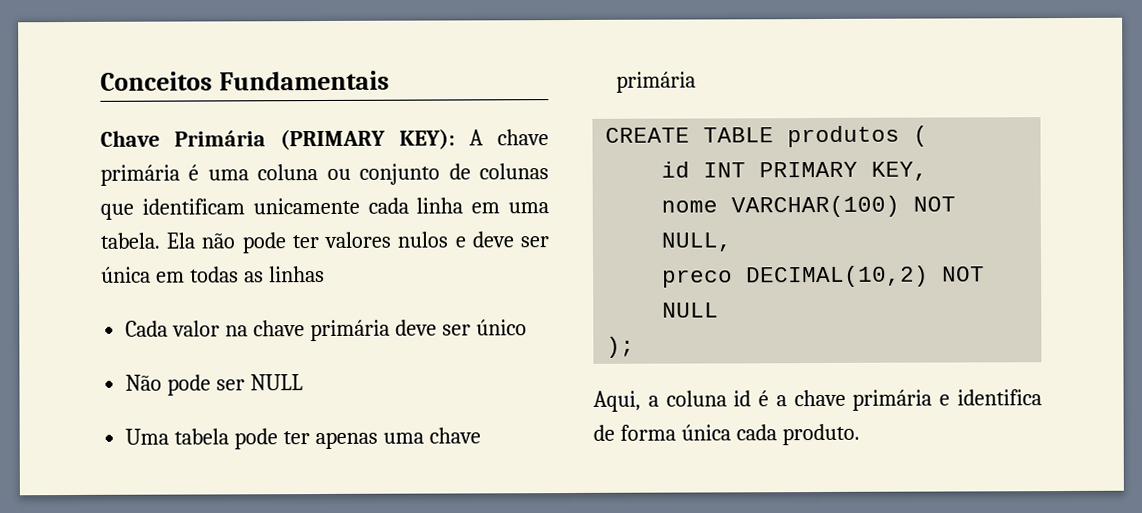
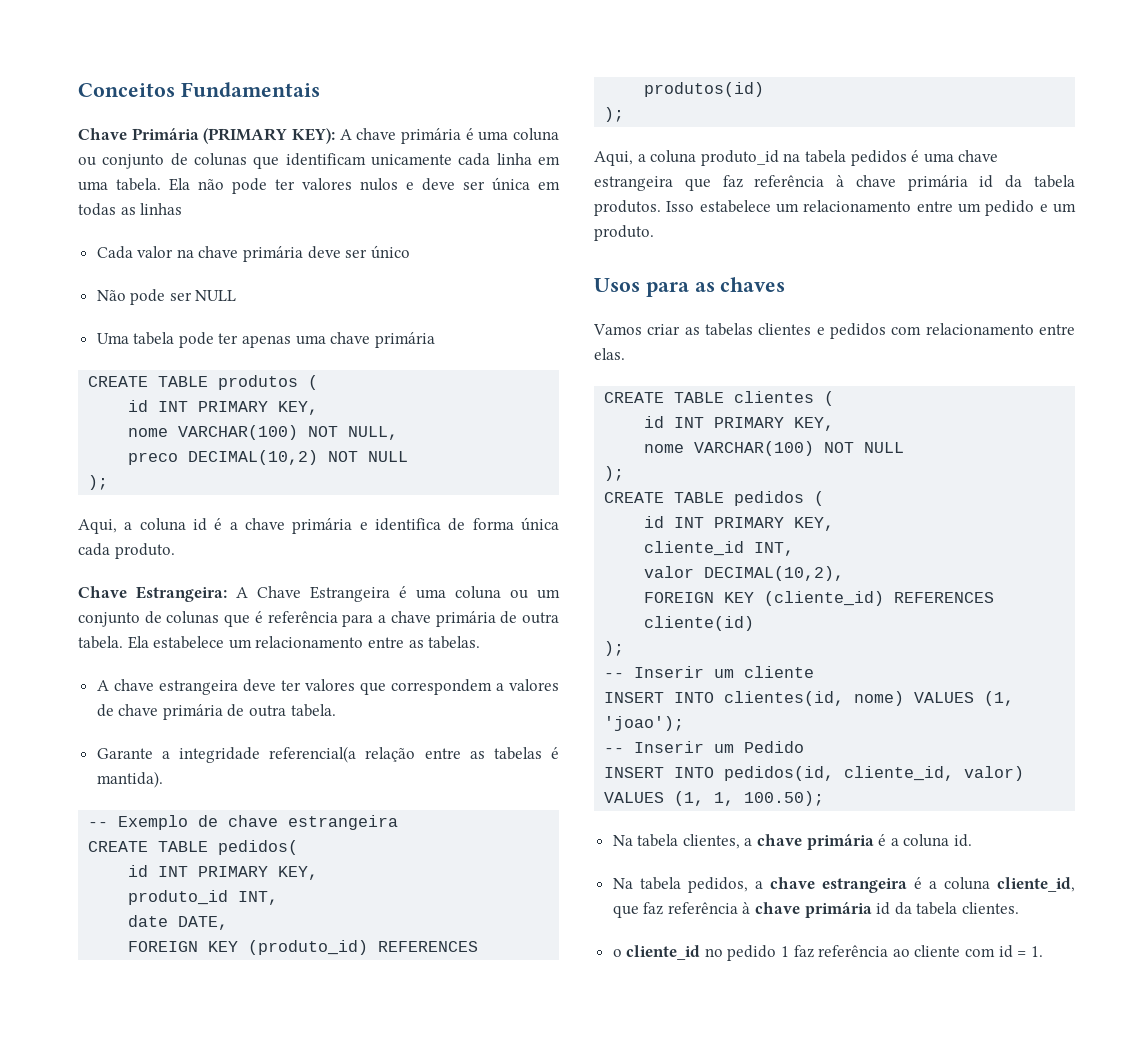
(860, 434) none -> [78,586,560,602] [78,611,560,627] [78,636,481,649] [96,679,560,695] [96,704,336,720] [96,746,560,763] [96,771,163,788] [88,815,399,830] [88,840,299,855] [128,865,319,880] [128,890,279,905] [128,915,229,930] [128,940,479,955] [644,82,765,97] [604,107,625,122] [594,150,999,166] [594,175,1075,191] [594,200,1076,216] [594,225,654,241] [594,277,786,297] [593,323,1075,339] [594,348,625,360] [604,391,835,406] [644,416,835,431] [644,441,905,456] [604,466,625,481] [604,491,825,506] [644,516,835,531] [644,541,795,556] [644,566,845,581] [644,591,995,606] [644,616,755,631] [604,641,625,656] [604,666,815,678] [604,691,1015,706] [604,716,685,731] [604,741,805,753] [604,766,1025,781] [604,791,825,806] [612,834,973,850] [612,877,1075,893] [612,902,1020,918] [612,945,1043,961] // Chave Estrangeira: A Chave Estrangeira é uma coluna ou um conjunto de colunas que é referência para a chave primária de outra tabela. Ela estabelece um relacionamento entre as tabelas. // A chave estrangeira deve ter valores que correspondem a valores de chave primária de outra tabela. // Garante a integridade referencial(a relação entre as tabelas é mantida). // -- Exemplo de chave estrangeira // CREATE TABLE pedidos( // id INT PRIMARY KEY, // produto_id INT, // date DATE, // FOREIGN KEY (produto_id) REFERENCES produtos(id) // ); // Aqui, a coluna produto_id na tabela pedidos é uma chave estrangeira que faz referência à chave primária id da tabela produtos. Isso estabelece um relacionamento entre um pedido e um produto. // Usos para as chaves // Vamos criar as tabelas clientes e pedidos com relacionamento entre elas. // CREATE TABLE clientes ( // id INT PRIMARY KEY, // nome VARCHAR(100) NOT NULL // ); // CREATE TABLE pedidos ( // id INT PRIMARY KEY, // cliente_id INT, // valor DECIMAL(10,2), // FOREIGN KEY (cliente_id) REFERENCES cliente(id) // ); // -- Inserir um cliente // INSERT INTO clientes(id, nome) VALUES (1, 'joao'); // -- Inserir um Pedido // INSERT INTO pedidos(id, cliente_id, valor) VALUES (1, 1, 100.50); // Na tabela clientes, a chave primária é a coluna id. // Na tabela pedidos, a chave estrangeira é a coluna cliente_id, que faz referência à chave primária id da tabela clientes. // o cliente_id no pedido 1 faz referência ao cliente com id = 1.

